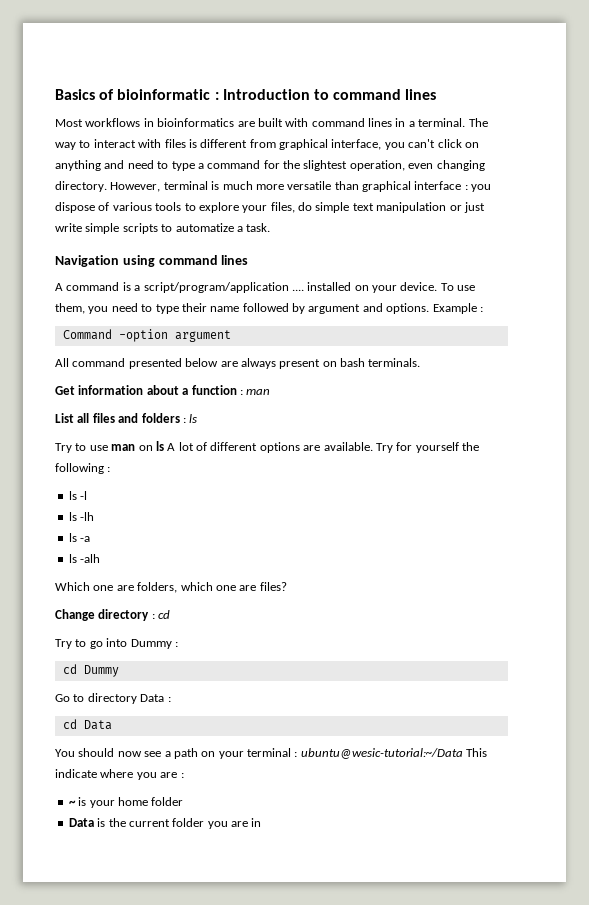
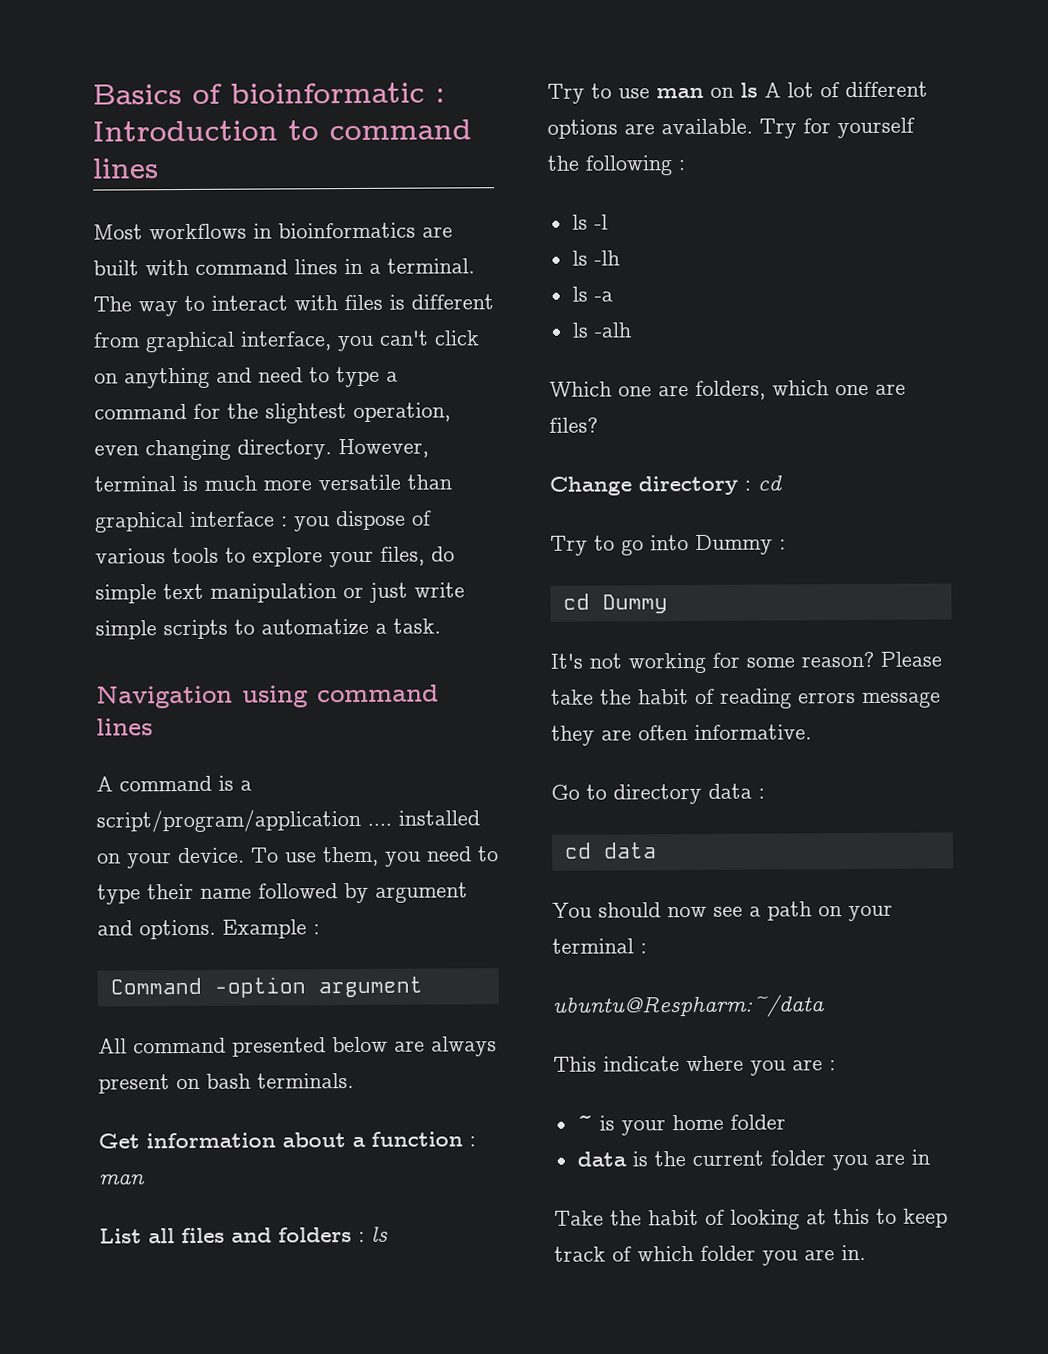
(119, 671) none -> [550,651,942,674] [551,688,941,709] [551,724,812,746] // It's not working for some reason? Please take the habit of reading errors message they are often informative.
[140,694,171,702] [62,719,112,730] Data : // cd Data -> [708,783,765,799] [563,842,657,859] data : // cd data
[300,748,463,759] ubuntu@wesic-tutorial:~/Data -> [552,994,825,1018] // ubuntu@Respharm:~/data //
[68,818,94,827] Data -> [576,1151,627,1167] data
(262, 822) none -> [554,1208,948,1230] [554,1244,866,1266] // Take the habit of looking at this to keep track of which folder you are in.

